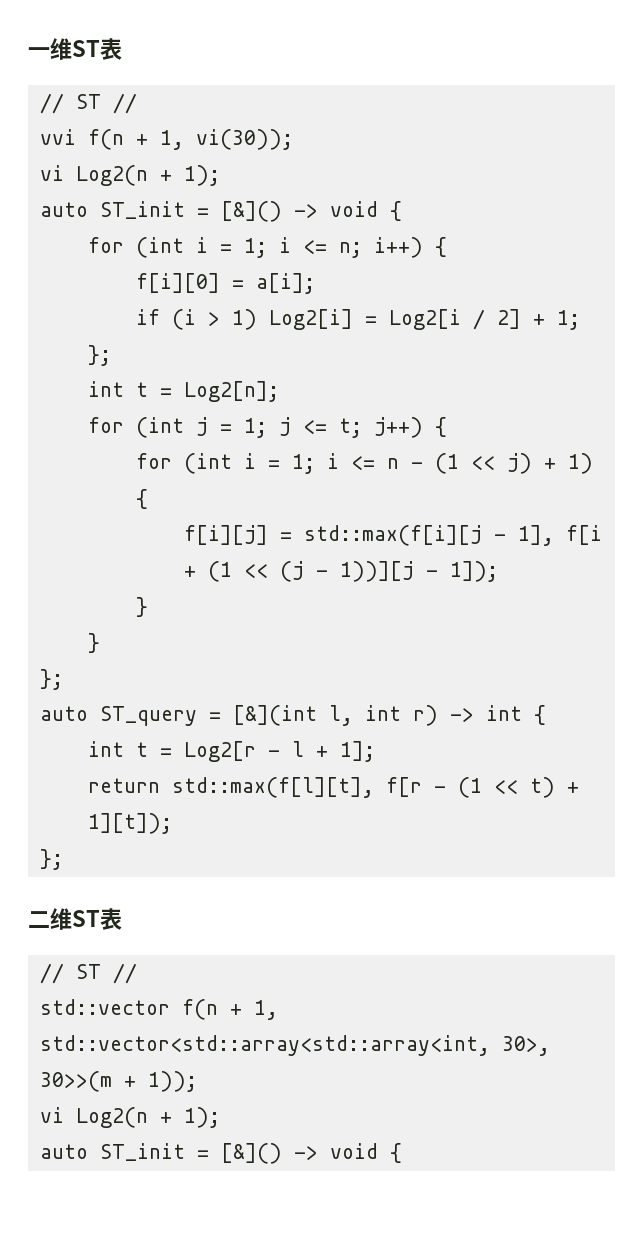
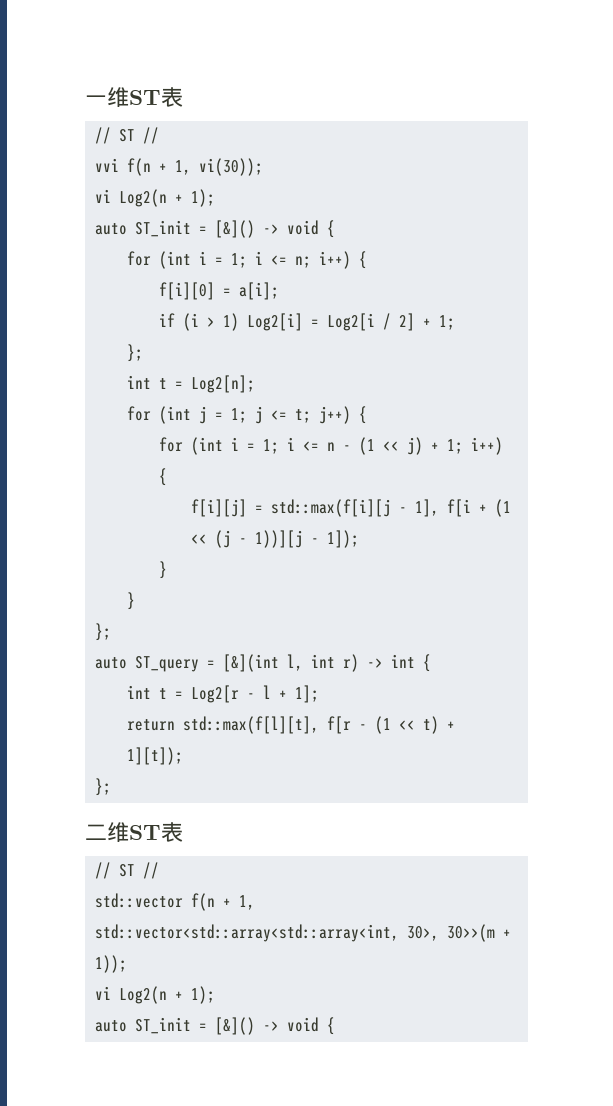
[568,453,593,474] 1) -> [447,437,504,455] 1; i++)

